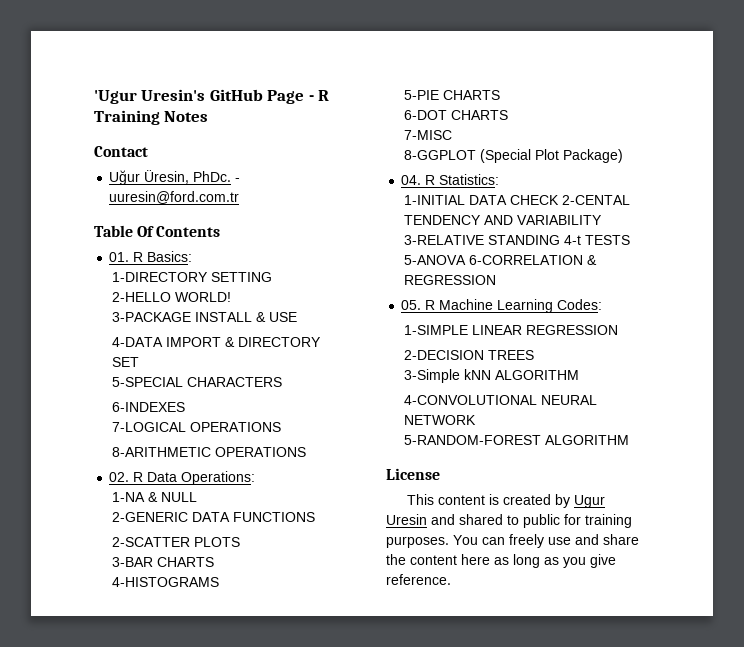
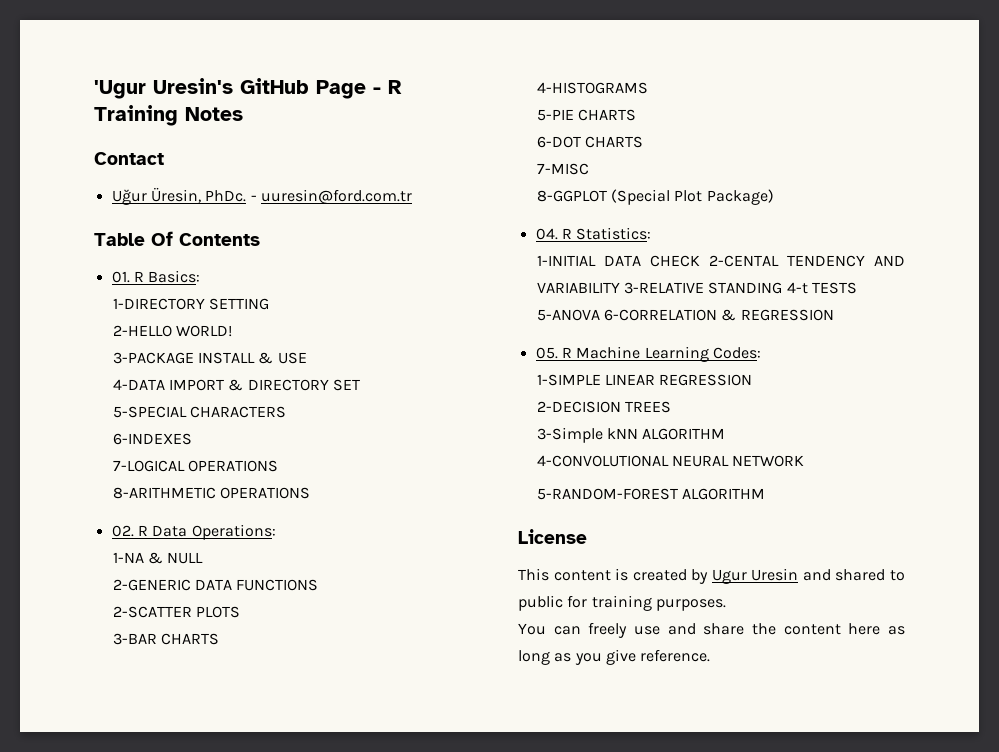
(449, 542) none -> (726, 605) //

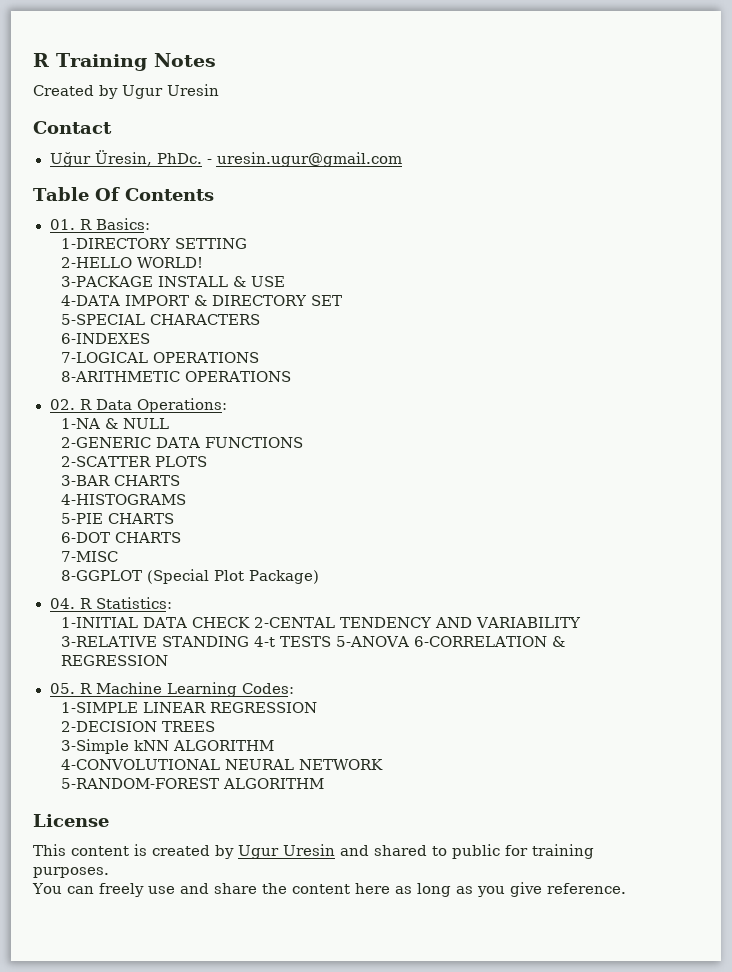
[94,78,381,99] 'Ugur Uresin's GitHub Page - -> (33, 60) none
(243, 114) none -> [33,84,219,99] // Created by Ugur Uresin
[260,189,412,204] uuresin@ford.com.tr -> [216,152,402,167] uresin.ugur@gmail.com

